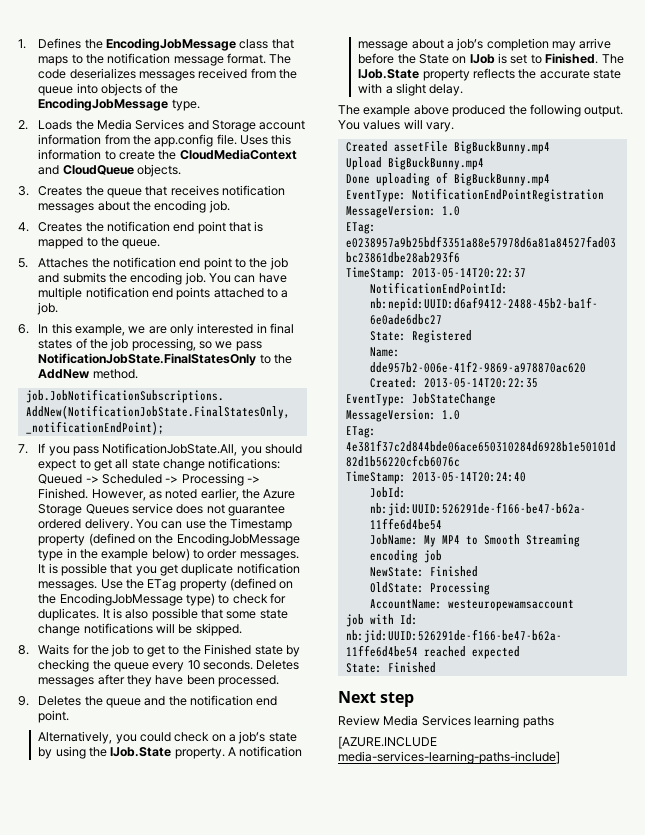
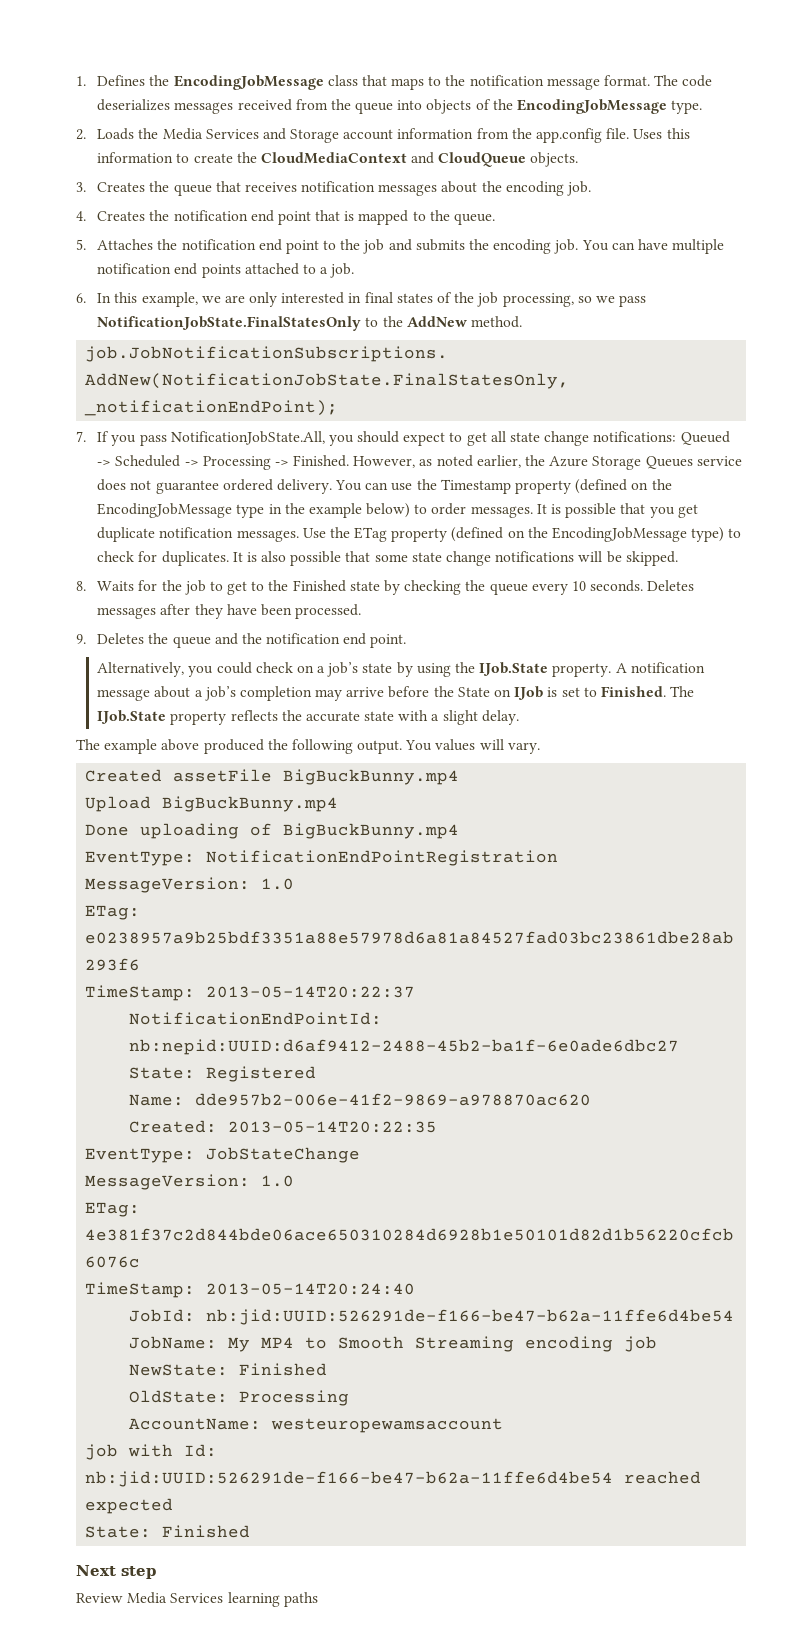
[338,736,437,749] [338,751,560,764] // [AZURE.INCLUDE media-services-learning-paths-include] -> (318, 1599) none

